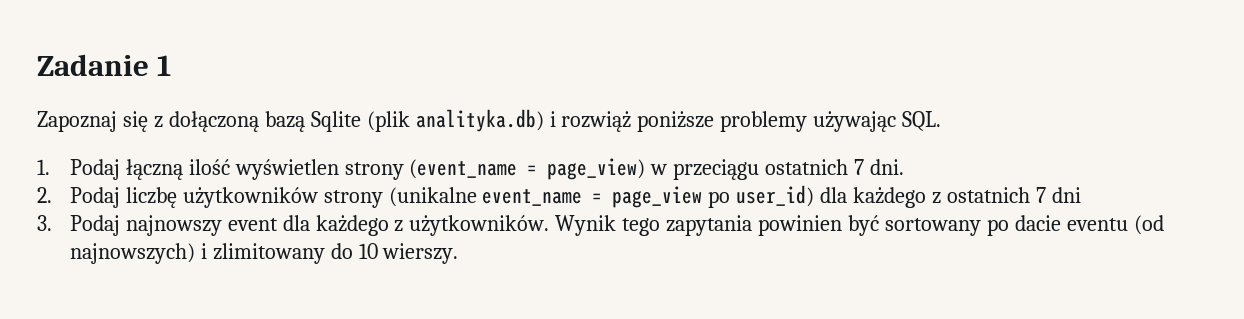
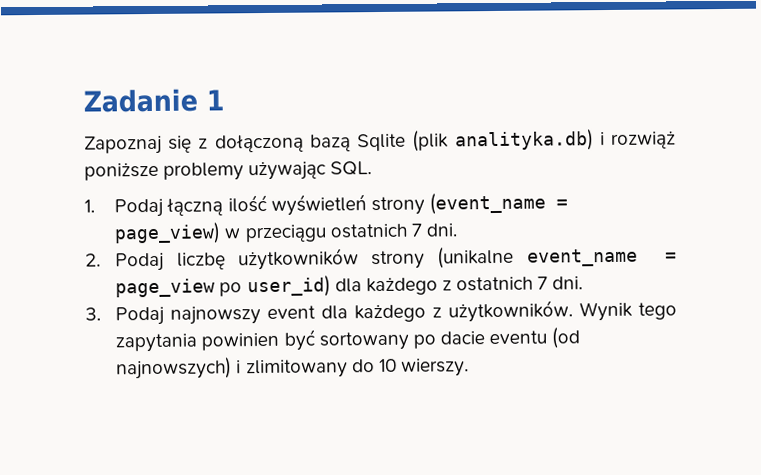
[234,159,339,180] wyświetlen -> [270,194,367,216] wyświetleń
[1051,187,1081,203] dni -> [552,276,584,290] dni.

